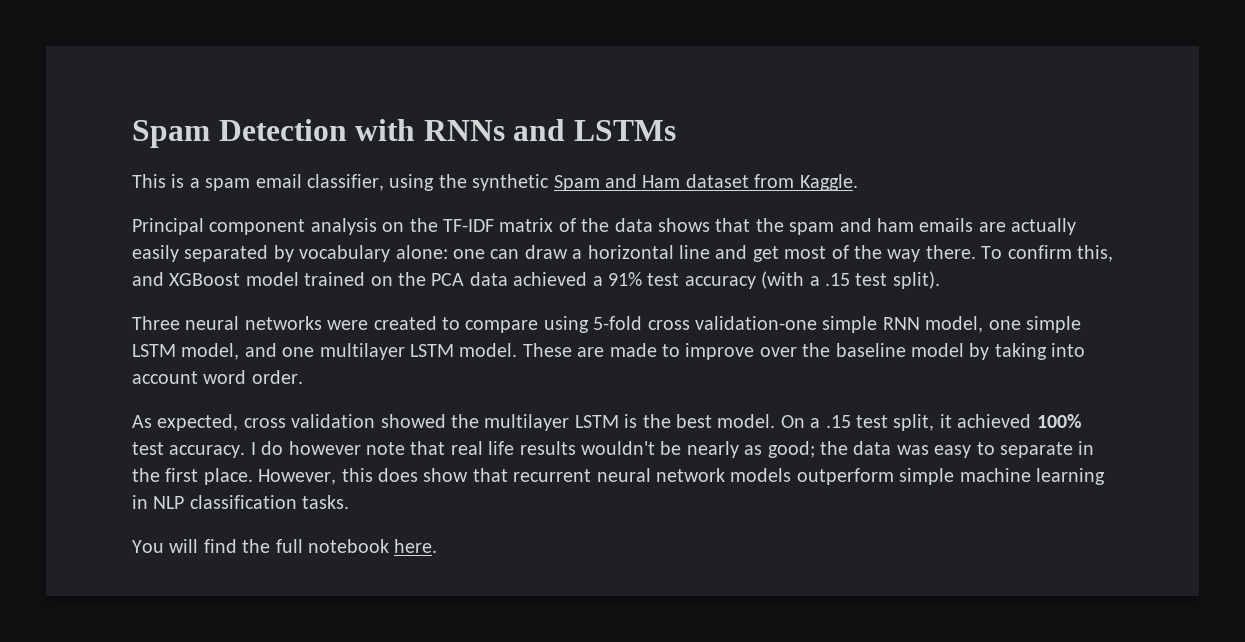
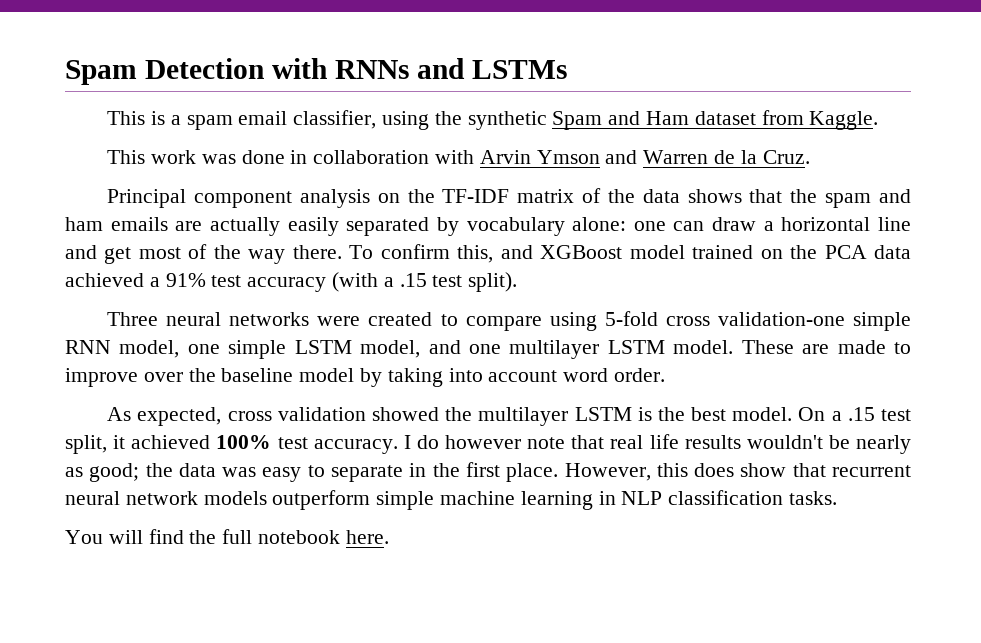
(858, 182) none -> [107,150,810,164] // This work was done in collaboration with Arvin Ymson and Warren de la Cruz.

